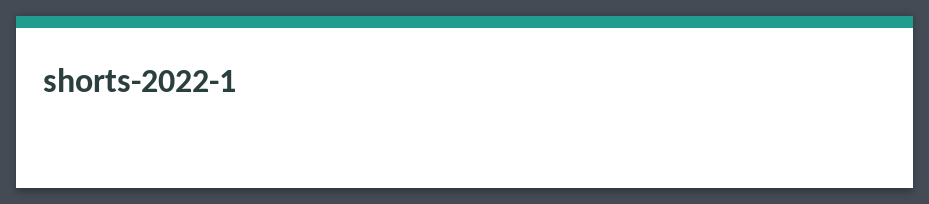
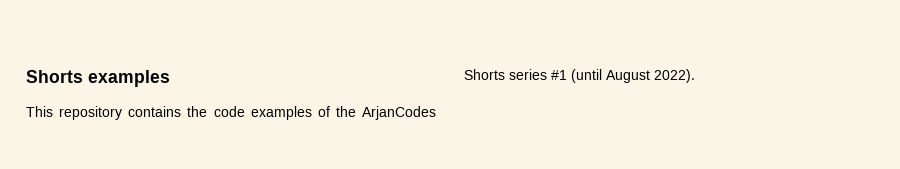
[43,68,236,92] shorts-2022-1 -> [26,70,170,87] [26,106,436,120] [464,69,695,83] Shorts examples // This repository contains the code examples of the ArjanCodes Shorts series #1 (until August 2022).

